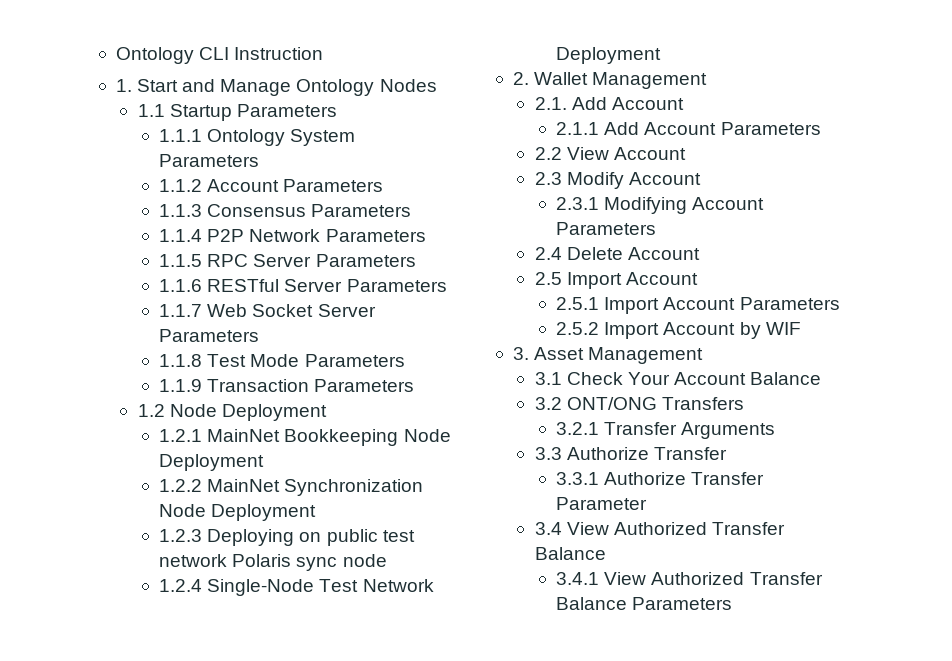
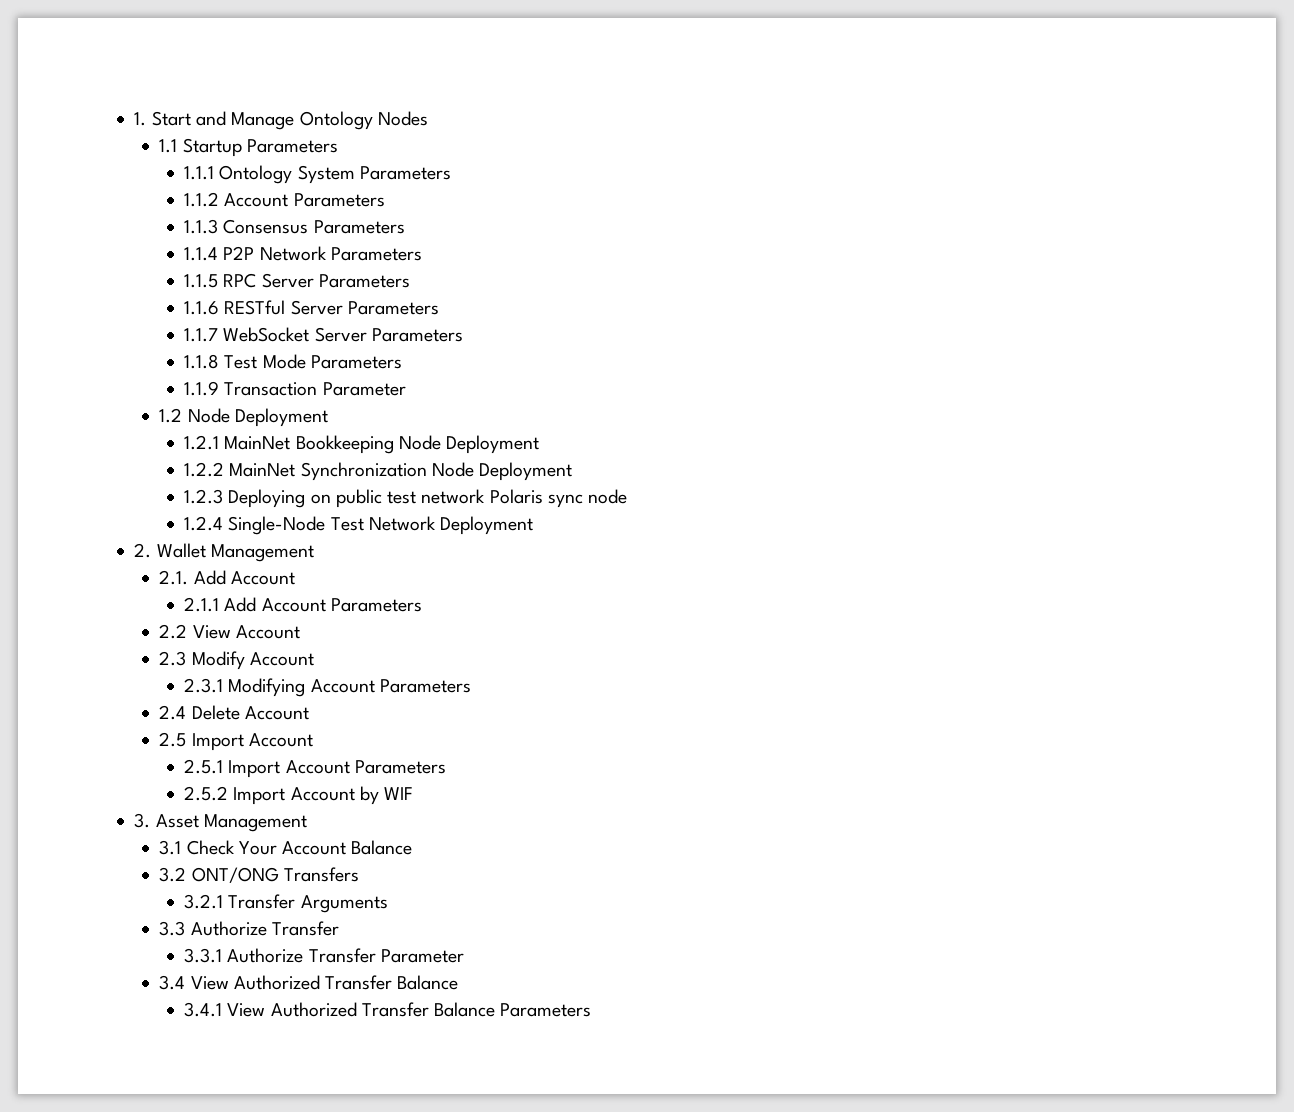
[115,47,324,64] Ontology CLI Instruction // -> (134, 119) none
[207,304,314,317] Web Socket -> [223,327,310,342] WebSocket
[314,379,415,392] Parameters -> [322,382,406,396] Parameter

